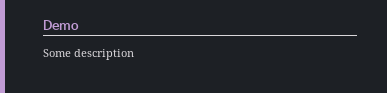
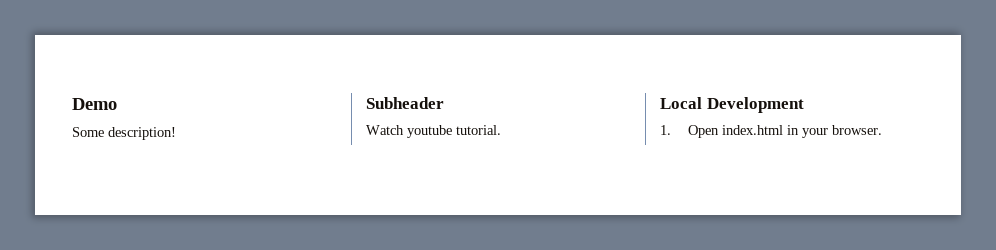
[74,49,134,60] description -> [108,127,176,140] [366,97,444,109] [366,125,501,138] [660,97,804,113] [660,125,882,138] description! // Subheader // Watch youtube tutorial. // Local Development // 1. Open index.html in your browser.

